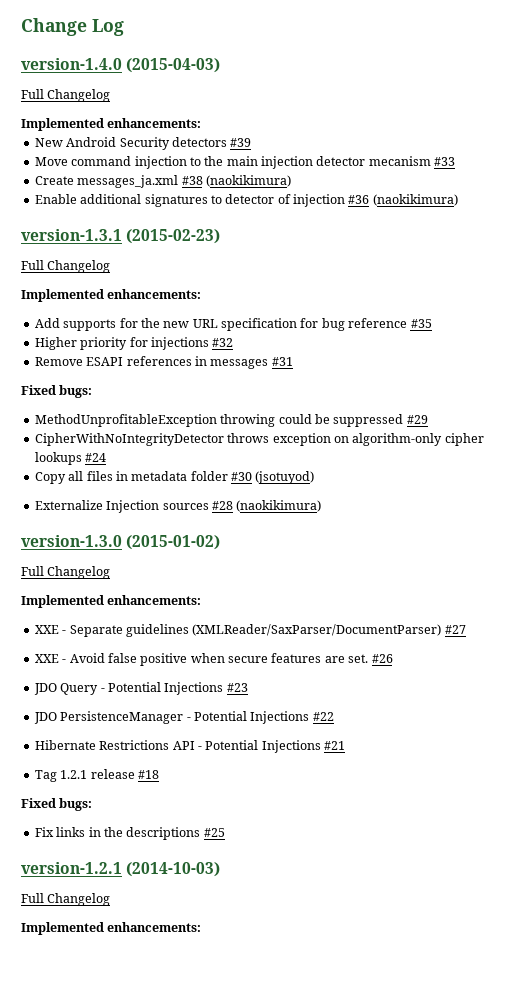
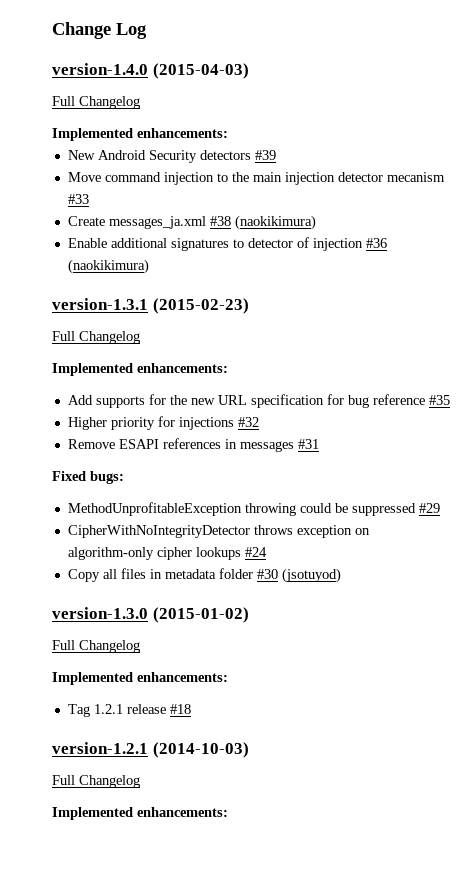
[34,500,322,513] // Externalize Injection sources #28 (naokikimura) -> (341, 575) none
[34,624,466,637] [34,653,393,666] [33,682,248,695] [33,711,334,724] [34,740,345,753] [34,769,159,782] [21,798,93,811] [34,827,225,840] XXE - Separate guidelines (XMLReader/SaxParser/DocumentParser) #27 // XXE - Avoid false positive when secure features are set. #26 // JDO Query - Potential Injections #23 // JDO PersistenceManager - Potential Injections #22 // Hibernate Restrictions API - Potential Injections #21 // Tag 1.2.1 release #18 // Fixed bugs: // Fix links in the descriptions #25 -> [67,704,191,717] Tag 1.2.1 release #18

